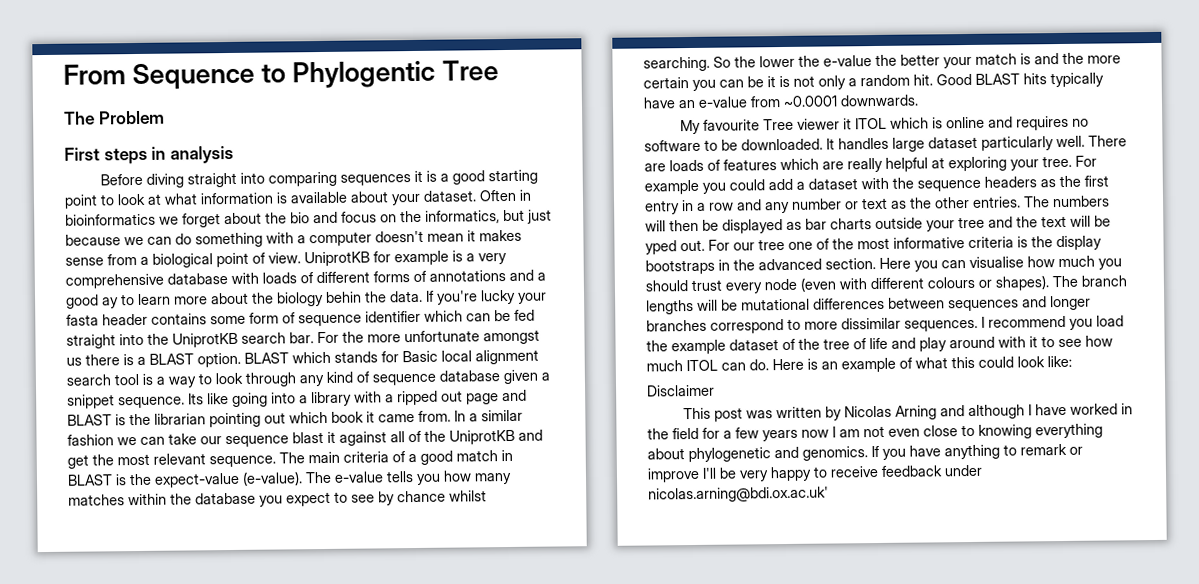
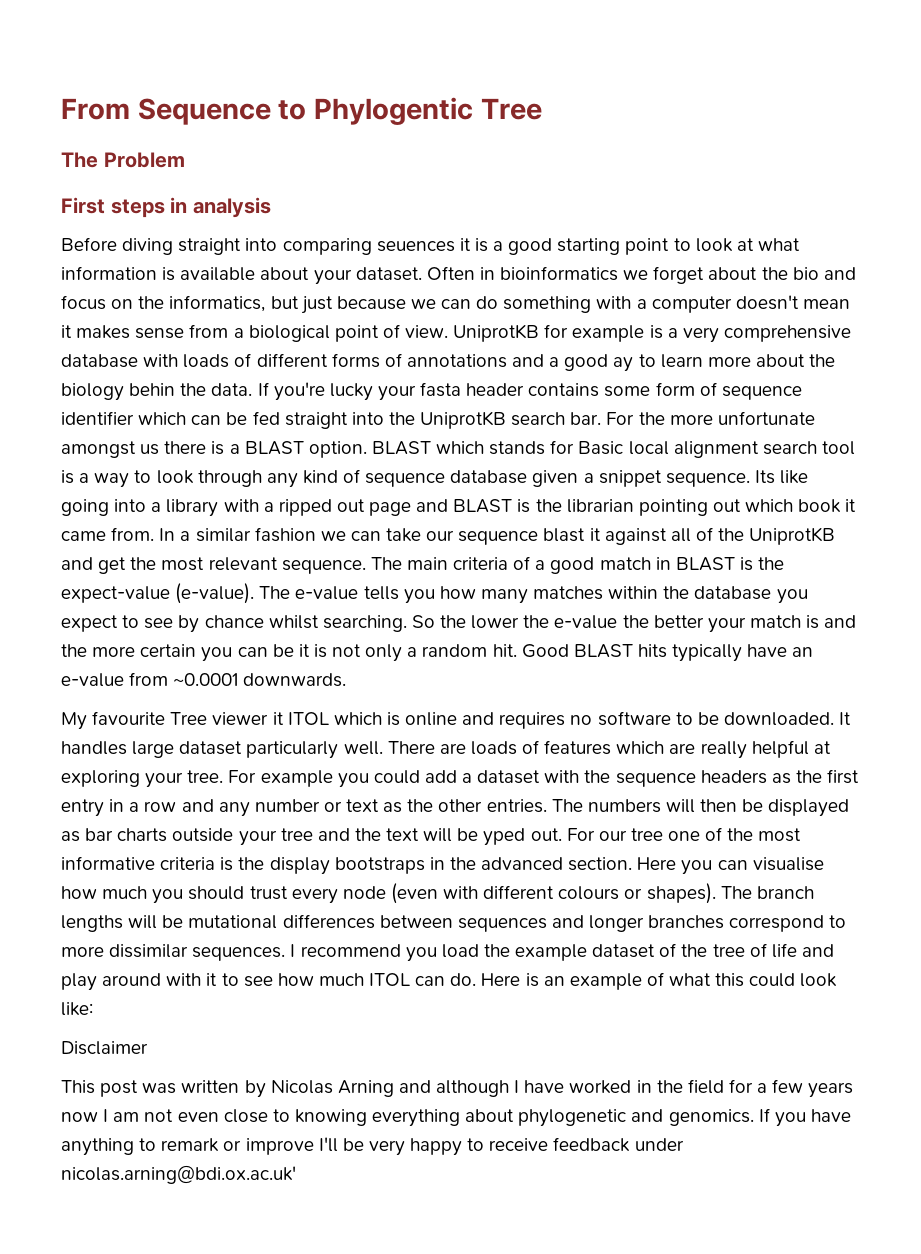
[339,174,411,186] sequences -> [376,241,455,252] seuences

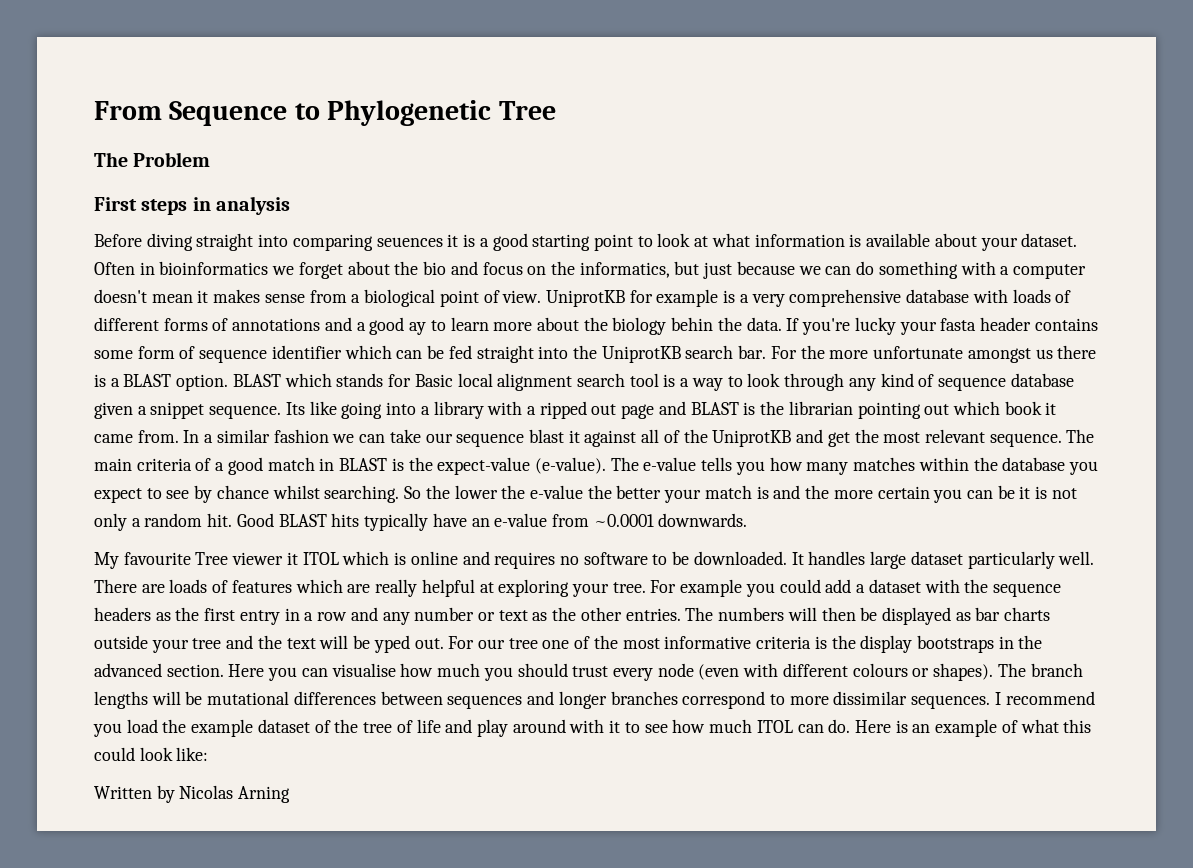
[314,97,474,125] Phylogentic -> [327,100,492,126] Phylogenetic
[61,1041,148,1055] [61,1079,854,1098] [61,1108,851,1127] [61,1137,684,1156] [61,1165,296,1184] Disclaimer // This post was written by Nicolas Arning and although I have worked in the field for a few years now I am not even close to knowing everything about phylogenetic and genomics. If you have anything to remark or improve I'll be very happy to receive feedback under nicolas.arning@bdi.ox.ac.uk' -> [94,785,291,803] Written by Nicolas Arning

